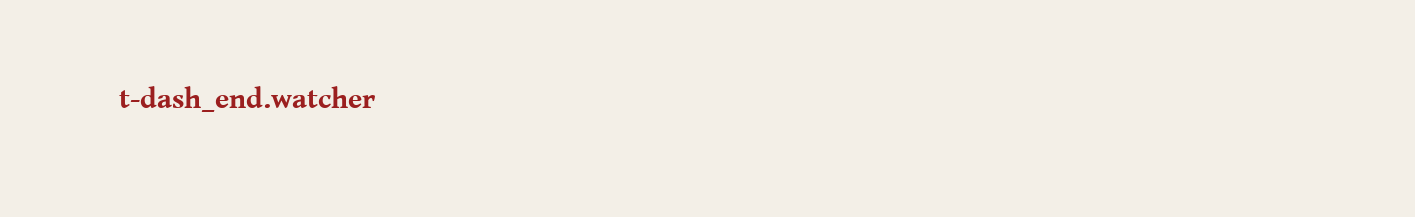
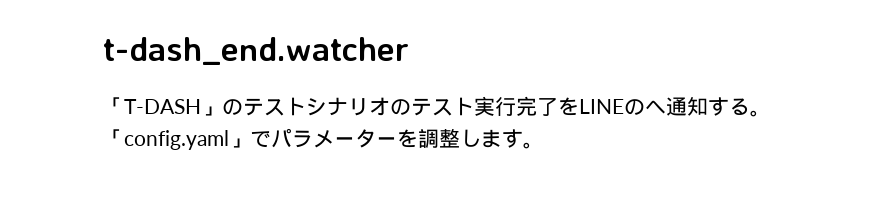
(375, 99) none -> [103,96,771,117] [103,128,544,150] // 「T-DASH」のテストシナリオのテスト実行完了をLINEのへ通知する。「config.yaml」でパラメーターを調整します。

